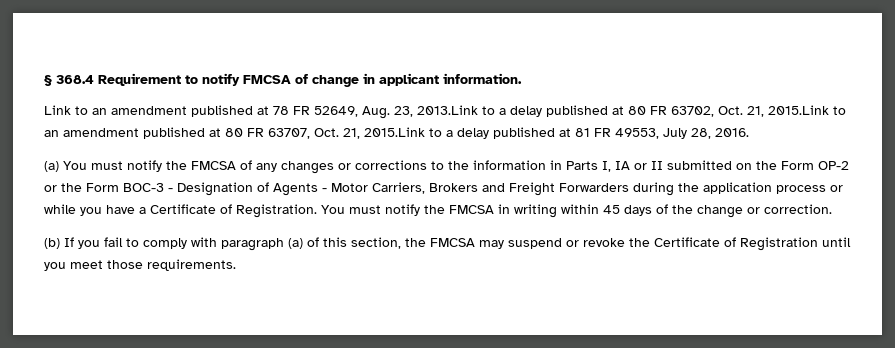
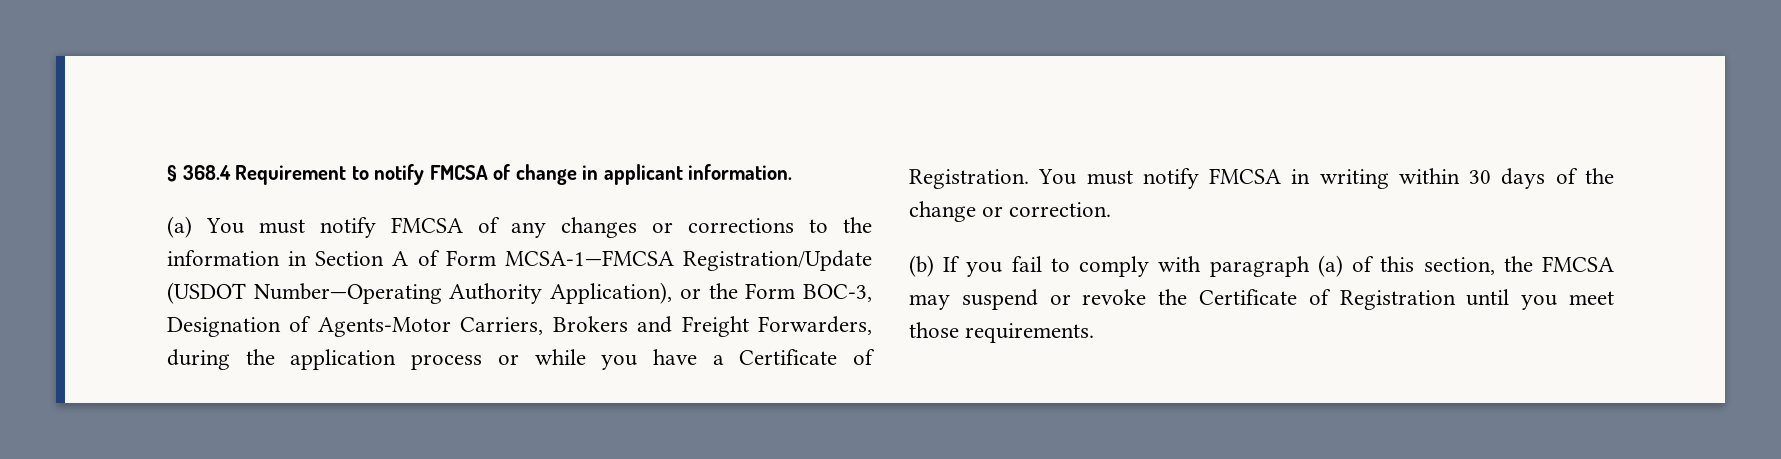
[44,105,846,119] [44,127,749,139] // Link to an amendment published at 78 FR 52649, Aug. 23, 2013.Link to a delay published at 80 FR 63702, Oct. 21, 2015.Link to an amendment published at 80 FR 63707, Oct. 21, 2015.Link to a delay published at 81 FR 49553, July 28, 2016. -> (793, 172) none
[166,161,187,170] the -> (376, 227) none
[566,160,849,172] [44,182,368,196] Parts I, IA or II submitted on the Form OP-2 or the Form BOC-3 - Designation of Agents - Motor -> [315,250,872,271] [167,282,872,304] [167,316,451,337] Section A of Form MCSA-1—FMCSA Registration/Update (USDOT Number—Operating Authority Application), or the Form BOC-3, Designation of Agents-Motor
[559,183,629,192] Forwarders -> [758,316,873,335] Forwarders,
[424,205,445,214] the -> (1199, 178) none
[603,205,620,214] 45 -> [1469,170,1492,184] 30

